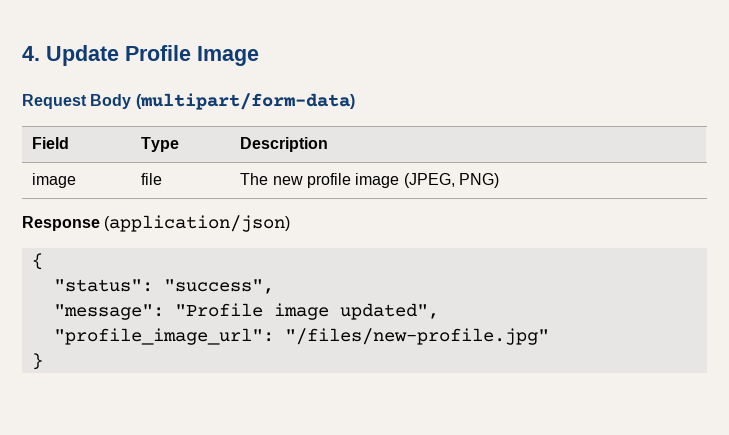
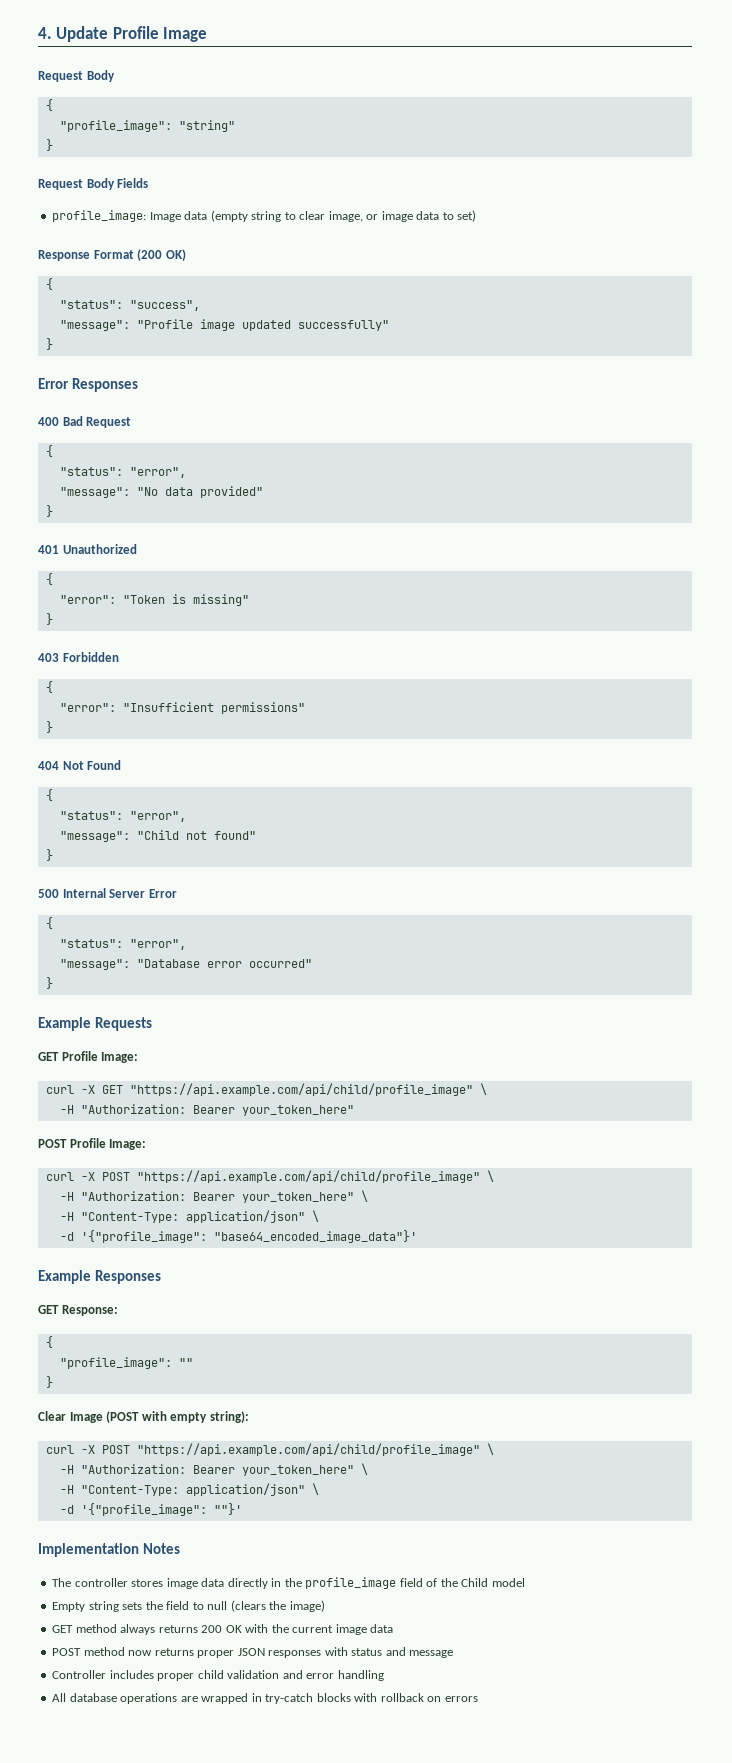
[135,93,355,110] [32,137,70,149] [141,137,180,152] [240,137,329,152] [32,173,77,188] [141,173,163,185] [240,173,499,188] [22,215,291,232] (multipart/form-data) // Field | Type | Description // image | file | The new profile image (JPEG, PNG) // Response (application/json) -> [45,99,53,111] [59,120,235,132] [45,139,53,151] [38,178,149,190] [52,210,477,222] [38,249,186,261] // { // "profile_image": "string" // } // Request Body Fields // profile_image: Image data (empty string to clear image, or image data to set) // Response Format (200 OK)
[339,303,439,320] [53,328,549,345] [31,353,43,370] updated", // "profile_image_url": "/files/new-profile.jpg" // } -> [241,320,389,331] [45,338,53,350] [38,378,138,392] [38,416,132,428] [45,445,53,457] [59,467,186,478] [59,486,263,498] [45,505,53,517] [38,544,137,554] [45,573,53,585] [59,594,249,606] [45,613,53,625] [38,652,119,662] [45,681,53,693] [59,702,305,714] [45,721,53,733] [38,760,122,770] [45,789,53,801] [59,811,186,822] [59,830,256,842] [45,849,53,861] [38,888,177,898] [45,917,53,929] [59,939,186,950] [59,959,312,970] [45,977,53,989] [38,1017,152,1031] [38,1051,139,1063] [45,1083,487,1096] [59,1104,354,1116] [38,1138,147,1150] [45,1170,494,1183] [59,1190,368,1203] [59,1210,319,1223] [59,1230,417,1243] [38,1270,161,1284] [38,1305,118,1316] [45,1336,53,1348] [59,1357,193,1369] [45,1376,53,1388] [38,1411,249,1423] [45,1443,494,1456] [59,1463,368,1476] [59,1483,319,1496] [59,1503,242,1516] [38,1543,180,1557] [52,1577,525,1589] [52,1600,325,1612] [52,1624,394,1635] [52,1647,454,1658] [52,1670,384,1681] [52,1693,478,1704] updated successfully" // } // Error Responses // 400 Bad Request // { // "status": "error", // "message": "No data provided" // } // 401 Unauthorized // { // "error": "Token is missing" // } // 403 Forbidden // { // "error": "Insufficient permissions" // } // 404 Not Found // { // "status": "error", // "message": "Child not found" // } // 500 Internal Server Error // { // "status": "error", // "message": "Database error occurred" // } // Example Requests // GET Profile Image: // curl -X GET "https://api.example.com/api/child/profile_image" \ // -H "Authorization: Bearer your_token_here" // POST Profile Image: // curl -X POST "https://api.example.com/api/child/profile_image" \ // -H "Authorization: Bearer your_token_here" \ // -H "Content-Type: application/json" \ // -d '{"profile_image": "base64_encoded_image_data"}' // Example Responses // GET Response: // { // "profile_image": "" // } // Clear Image (POST with empty string): // curl -X POST "https://api.example.com/api/child/profile_image" \ // -H "Authorization: Bearer your_token_here" \ // -H "Content-Type: application/json" \ // -d '{"profile_image": ""}' // Implementation Notes // The controller stores image data directly in the profile_image field of the Child model // Empty string sets the field to null (clears the image) // GET method always returns 200 OK with the current image data // POST method now returns proper JSON responses with status and message // Controller includes proper child validation and error handling // All database operations are wrapped in try-catch blocks with rollback on errors

